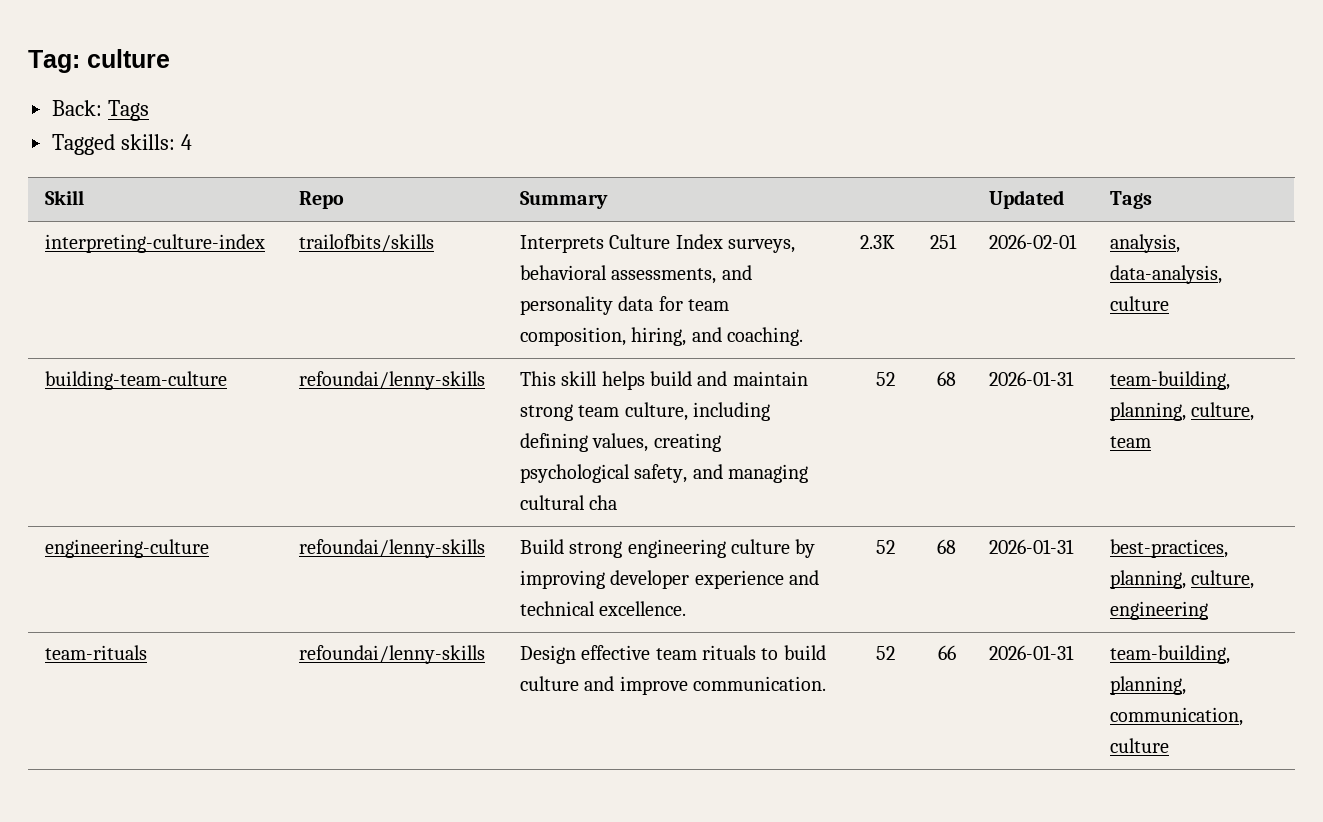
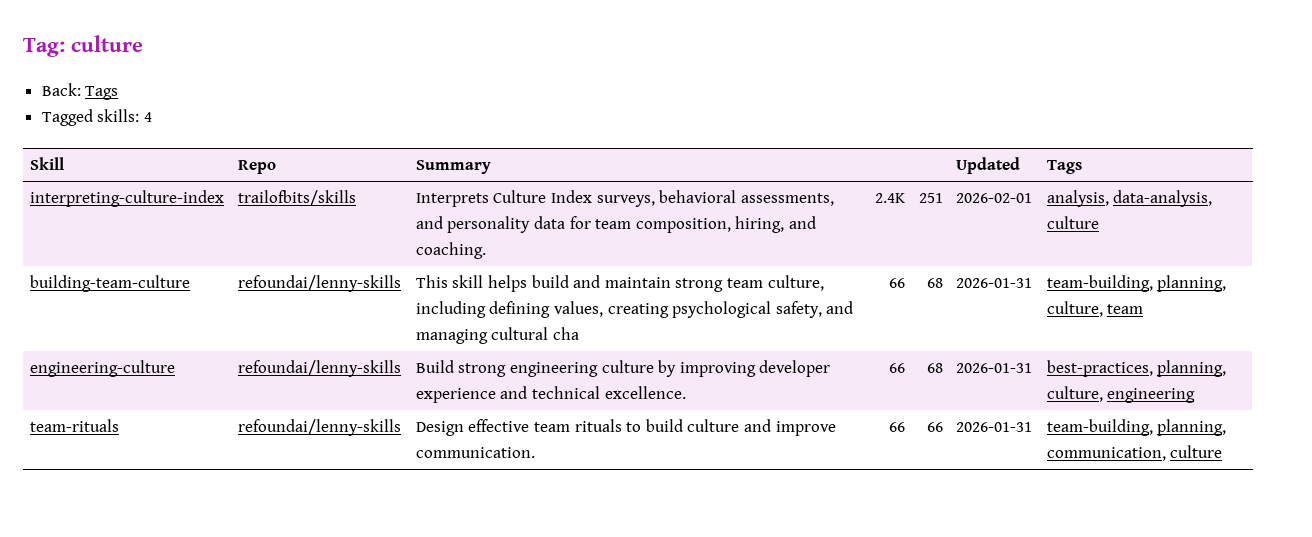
[860,235,896,249] 2.3K -> [875,193,906,203] 2.4K
[876,372,896,386] 52 -> [889,278,906,288] 66
[876,540,896,554] 52 -> [889,363,906,373] 66
[876,646,896,660] 52 -> [889,422,906,432] 66

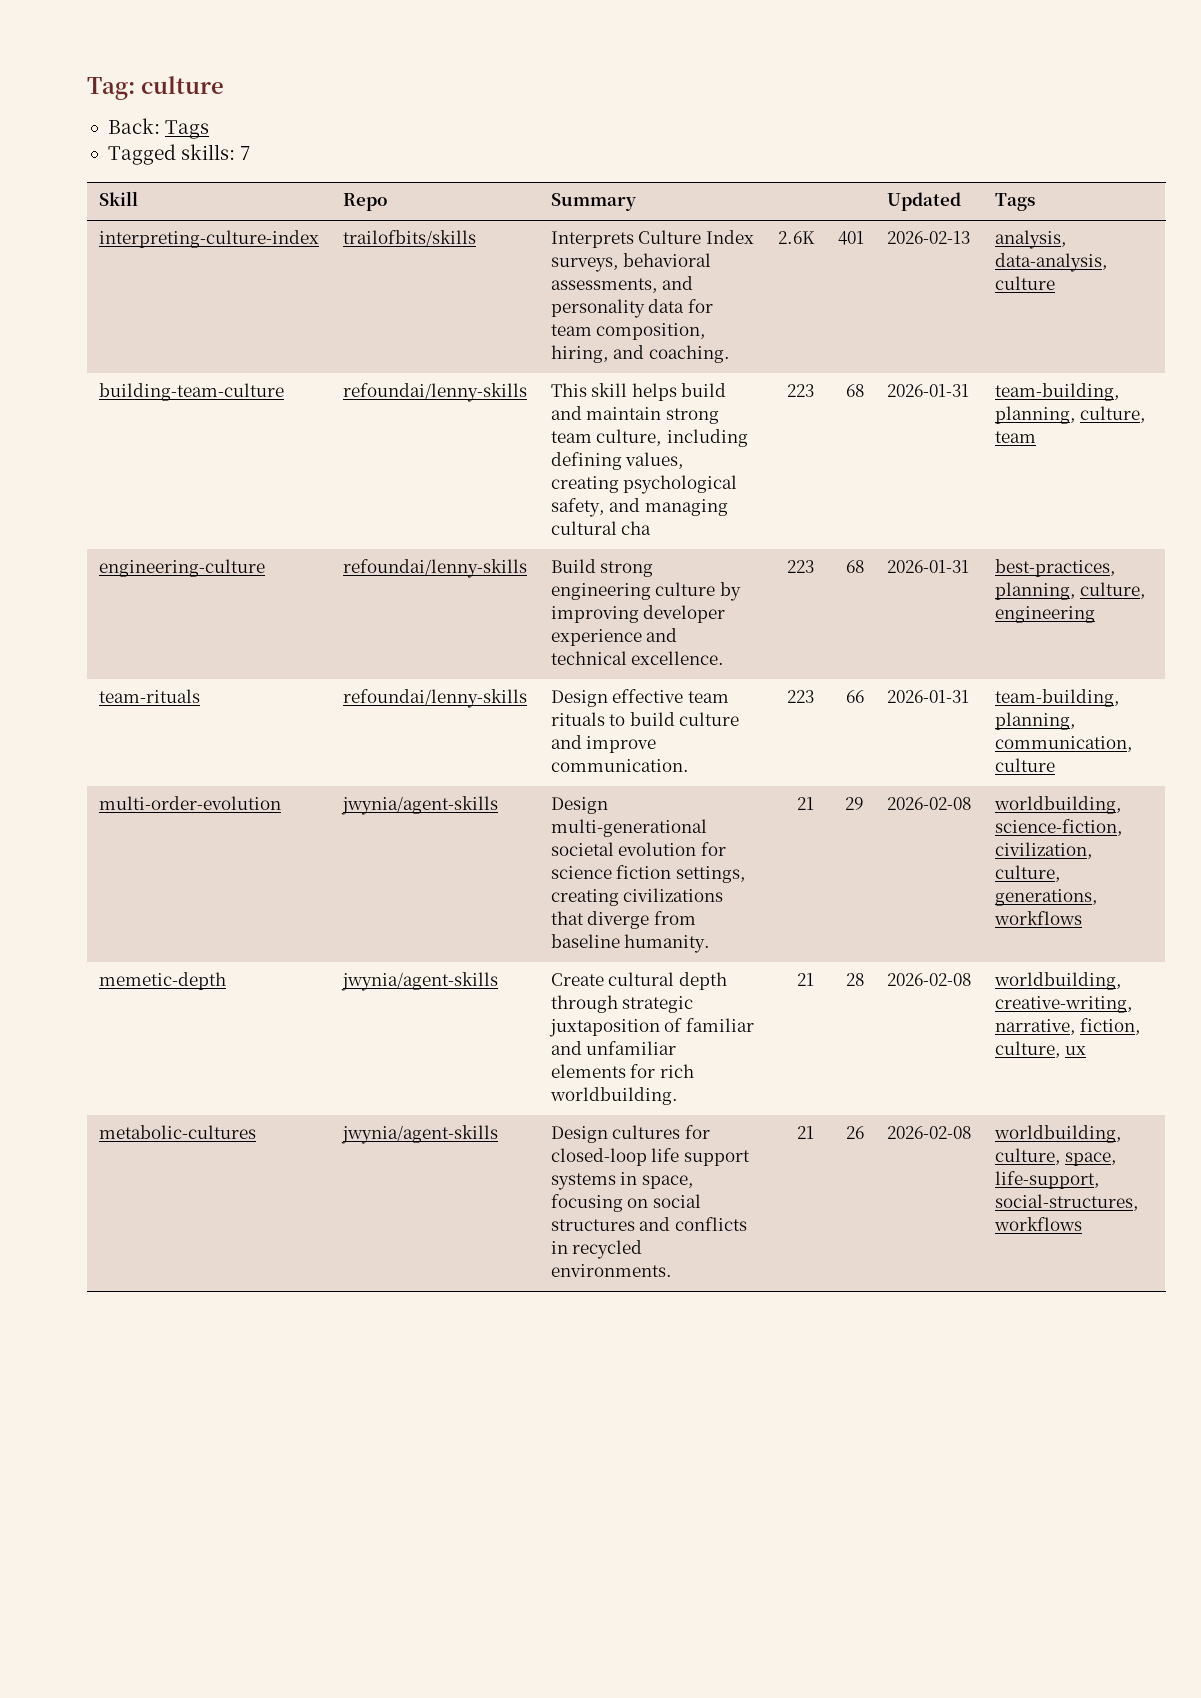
[143,112,152,122] 4 -> [240,146,251,160] 7
[875,193,906,203] [919,193,944,203] [955,193,1032,203] 2.4K | 251 | 2026-02-01 -> [778,231,816,244] [838,231,865,245] [886,231,970,244] 2.6K | 401 | 2026-02-13
[889,278,906,288] 66 -> [787,384,815,397] 223
[889,363,906,373] 66 -> [787,560,815,573] 223
[889,422,906,432] 66 -> [787,690,815,703] 223
(1223, 451) none -> [98,796,281,810] [340,796,498,815] [550,797,608,814] [550,819,707,837] [550,842,726,856] [550,865,746,883] [550,888,724,906] [550,911,696,929] [550,934,711,953] [797,797,815,810] [845,797,865,810] [886,797,971,810] [993,796,1122,814] [994,819,1123,836] [994,842,1093,859] [994,865,1061,882] [994,889,1098,906] [993,911,1082,925] [98,972,226,990] [340,972,498,991] [550,972,727,990] [550,995,694,1013] [548,1018,754,1037] [550,1041,677,1055] [550,1064,694,1078] [549,1087,678,1105] [797,973,815,986] [846,973,865,986] [886,973,971,986] [993,972,1122,990] [994,996,1133,1013] [994,1018,1142,1035] [994,1041,1087,1058] [98,1125,256,1139] [340,1125,498,1144] [550,1125,710,1143] [550,1148,750,1166] [550,1172,694,1190] [550,1194,701,1212] [550,1217,747,1231] [550,1240,643,1259] [550,1264,672,1277] [797,1126,815,1139] [846,1126,865,1139] [886,1126,971,1139] [993,1125,1122,1143] [994,1148,1118,1166] [994,1171,1100,1189] [994,1194,1139,1211] [993,1217,1082,1231] // multi-order-evolution | jwynia/agent-skills | Design multi-generational societal evolution for science fiction settings, creating civilizations that diverge from baseline humanity. | 21 | 29 | 2026-02-08 | worldbuilding, science-fiction, civilization, culture, generations, workflows // memetic-depth | jwynia/agent-skills | Create cultural depth through strategic juxtaposition of familiar and unfamiliar elements for rich worldbuilding. | 21 | 28 | 2026-02-08 | worldbuilding, creative-writing, narrative, fiction, culture, ux // metabolic-cultures | jwynia/agent-skills | Design cultures for closed-loop life support systems in space, focusing on social structures and conflicts in recycled environments. | 21 | 26 | 2026-02-08 | worldbuilding, culture, space, life-support, social-structures, workflows

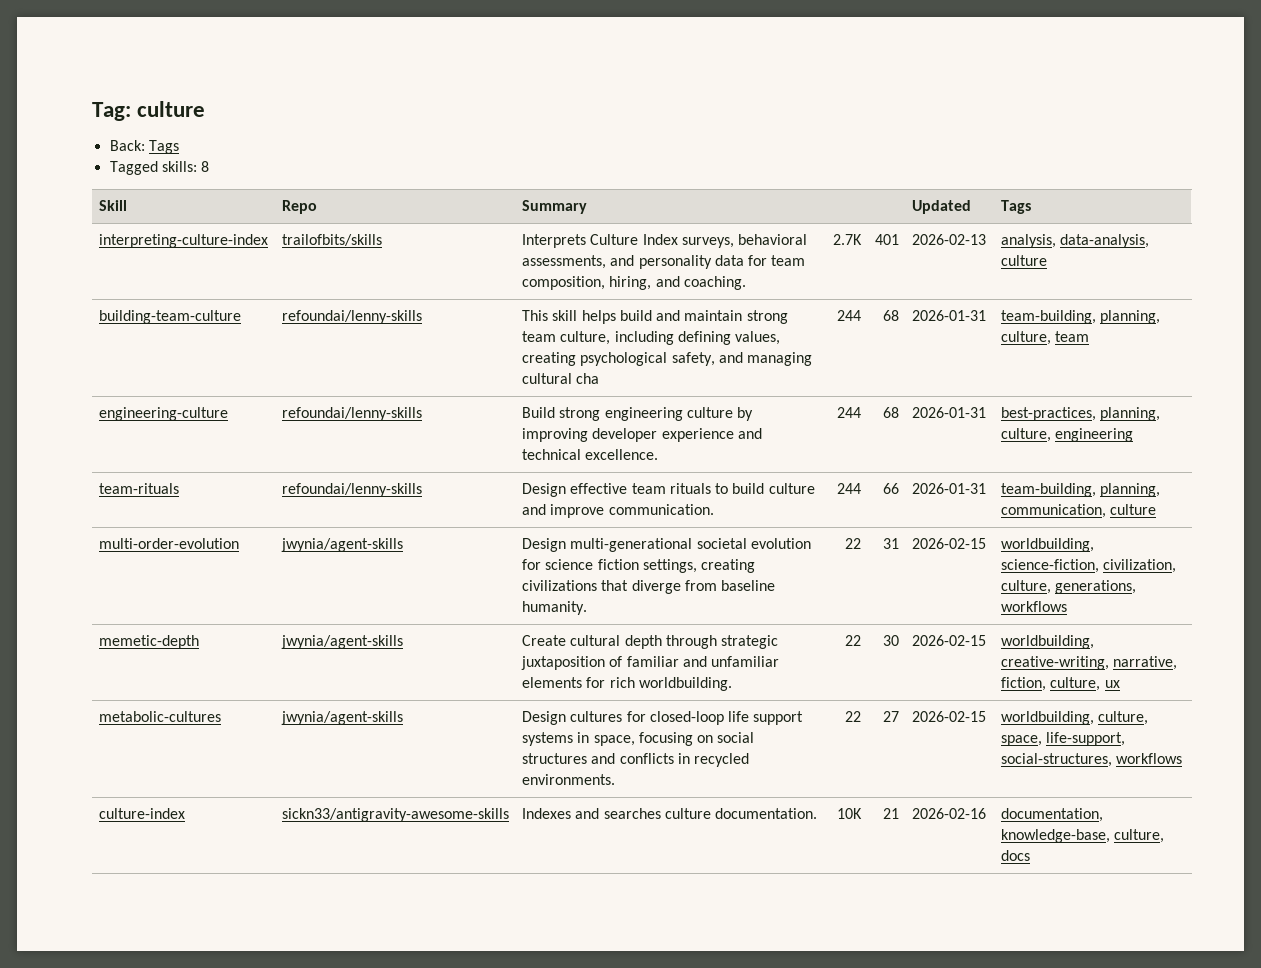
[240,146,251,160] 7 -> [201,161,210,172] 8
[778,231,816,244] 2.6K -> [833,234,863,245] 2.7K
[787,384,815,397] 223 -> [837,310,862,321] 244
[787,560,815,573] 223 -> [837,407,862,418] 244
[787,690,815,703] 223 -> [837,483,862,494] 244
[797,797,815,810] [845,797,865,810] [886,797,971,810] 21 | 29 | 2026-02-08 -> [845,538,862,549] [883,538,900,549] [911,538,986,549] 22 | 31 | 2026-02-15
[797,973,815,986] [846,973,865,986] [886,973,971,986] 21 | 28 | 2026-02-08 -> [845,635,862,646] [883,635,900,646] [911,635,986,646] 22 | 30 | 2026-02-15
[797,1126,815,1139] [846,1126,865,1139] [886,1126,971,1139] 21 | 26 | 2026-02-08 -> [845,711,862,722] [883,711,900,722] [911,711,986,722] 22 | 27 | 2026-02-15
(1082, 1224) none -> [98,808,185,819] [281,808,509,822] [521,808,818,819] [837,808,863,819] [883,808,900,819] [911,808,986,819] [1000,808,1103,822] [1000,829,1165,843] [1000,850,1030,861] // culture-index | sickn33/antigravity-awesome-skills | Indexes and searches culture documentation. | 10K | 21 | 2026-02-16 | documentation, knowledge-base, culture, docs

